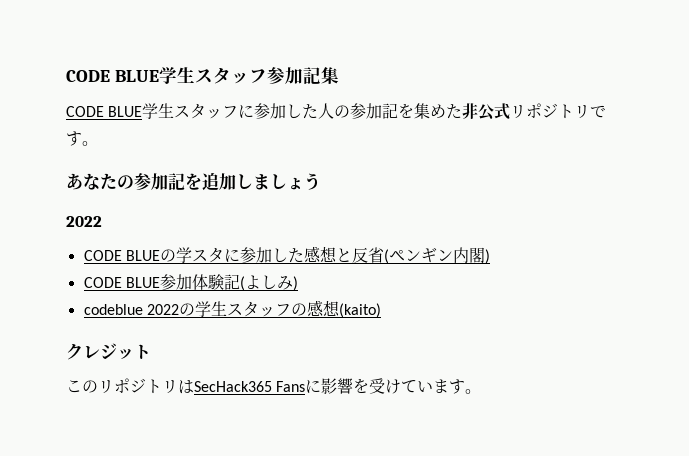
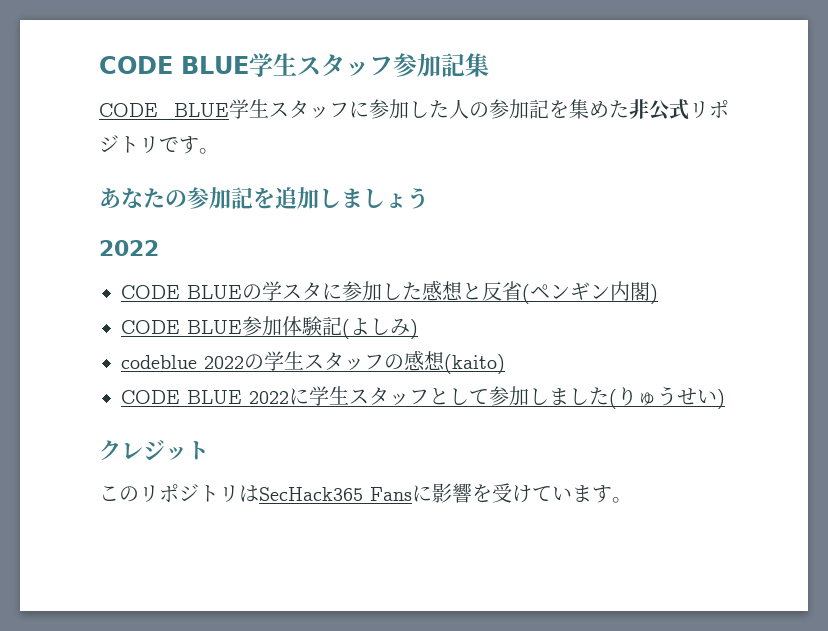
(381, 310) none -> [121,386,725,409] // CODE BLUE 2022に学生スタッフとして参加しました(りゅうせい)

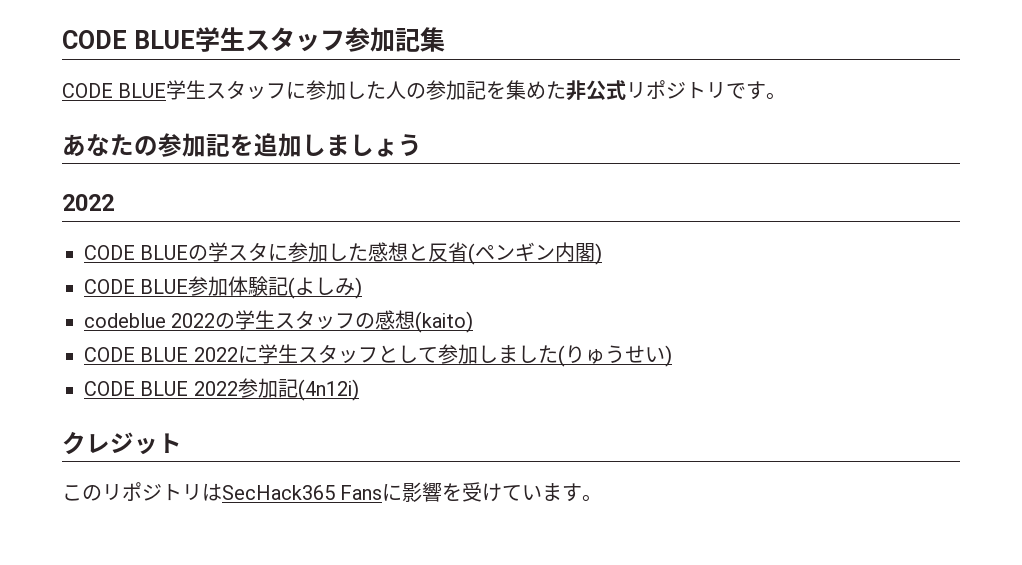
(725, 399) none -> [84,378,359,401] // CODE BLUE 2022参加記(4n12i)

